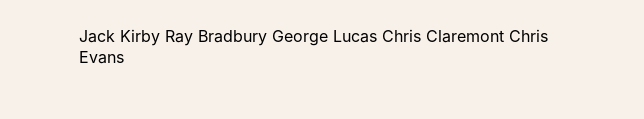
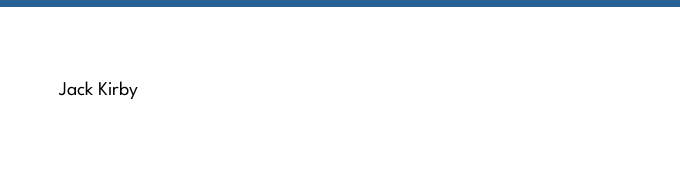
[165,29,548,46] [79,51,124,64] Ray Bradbury George Lucas Chris Claremont Chris Evans -> (139, 90) none

